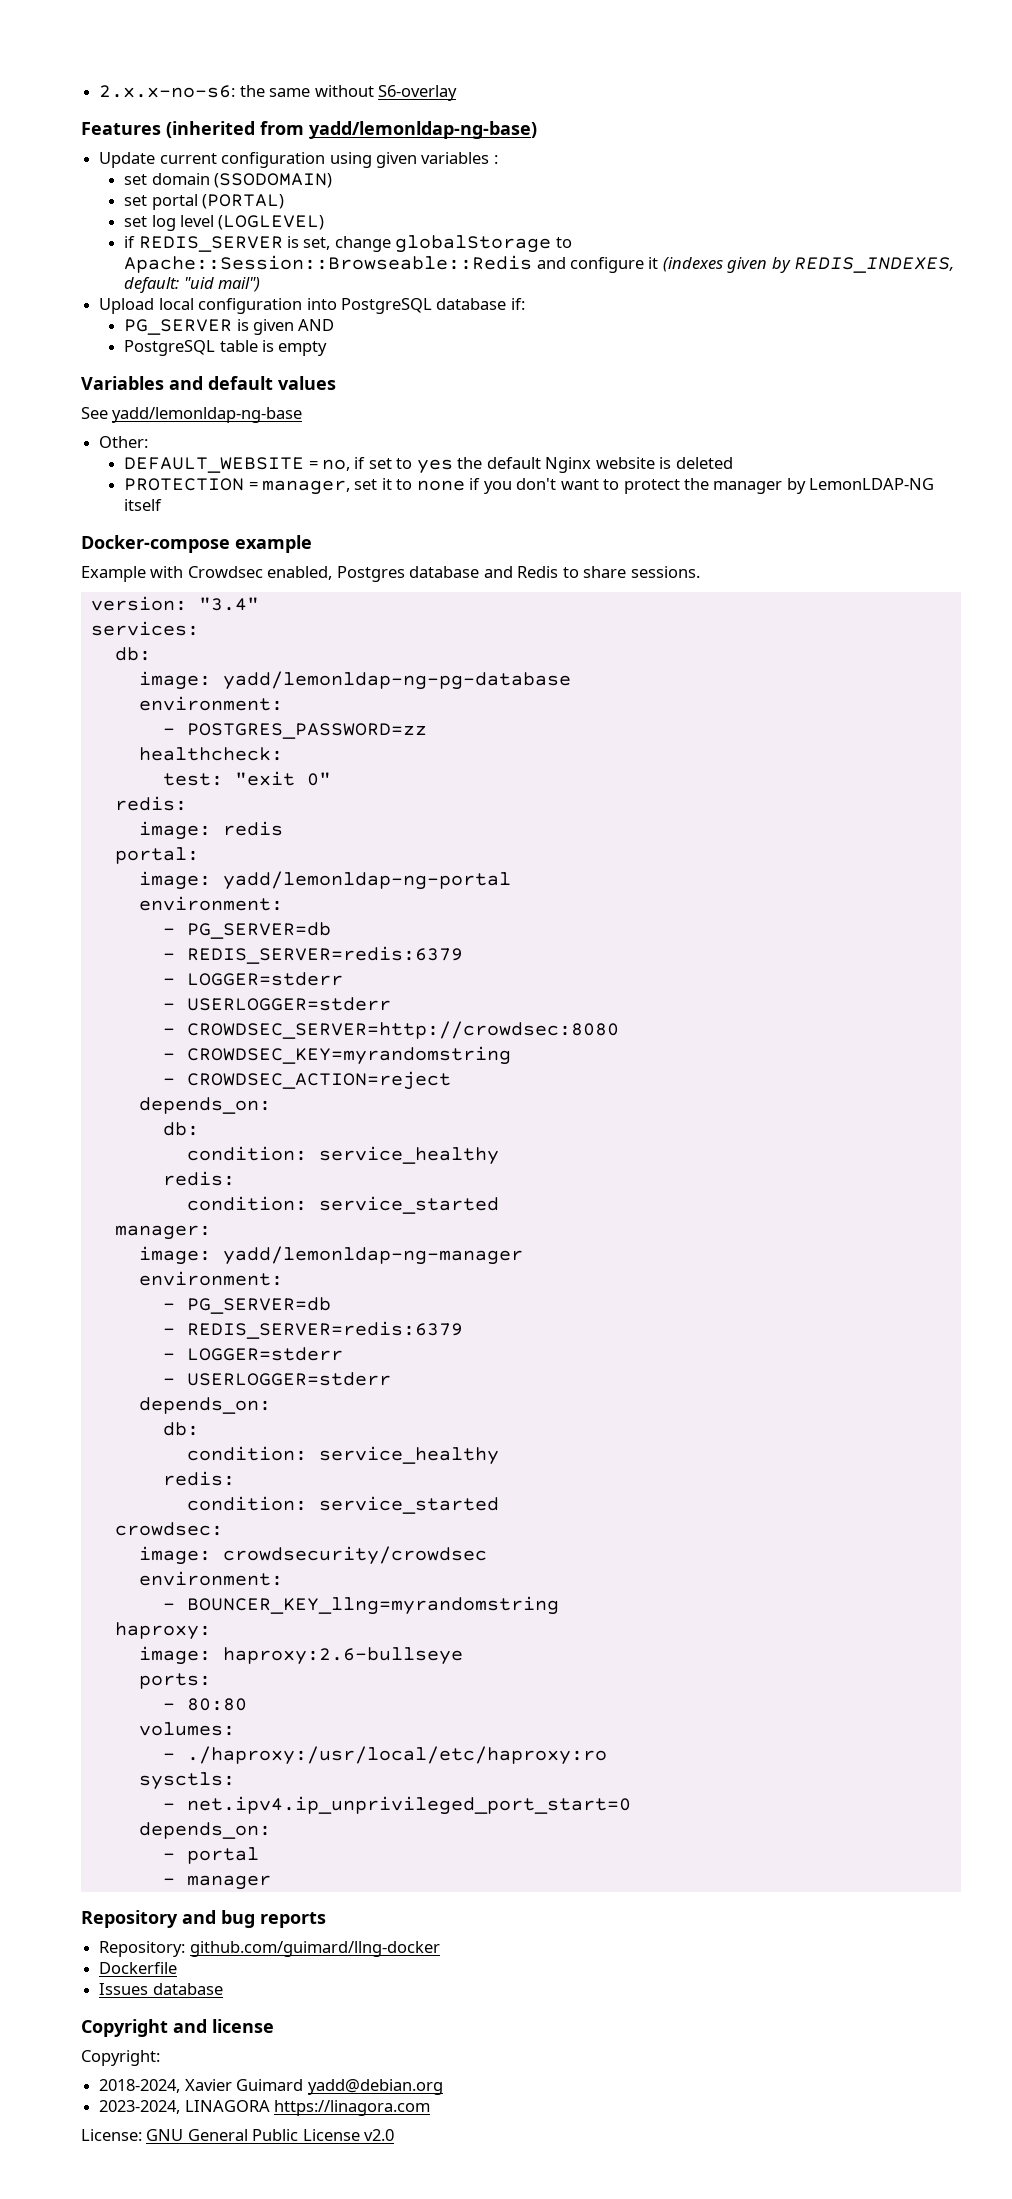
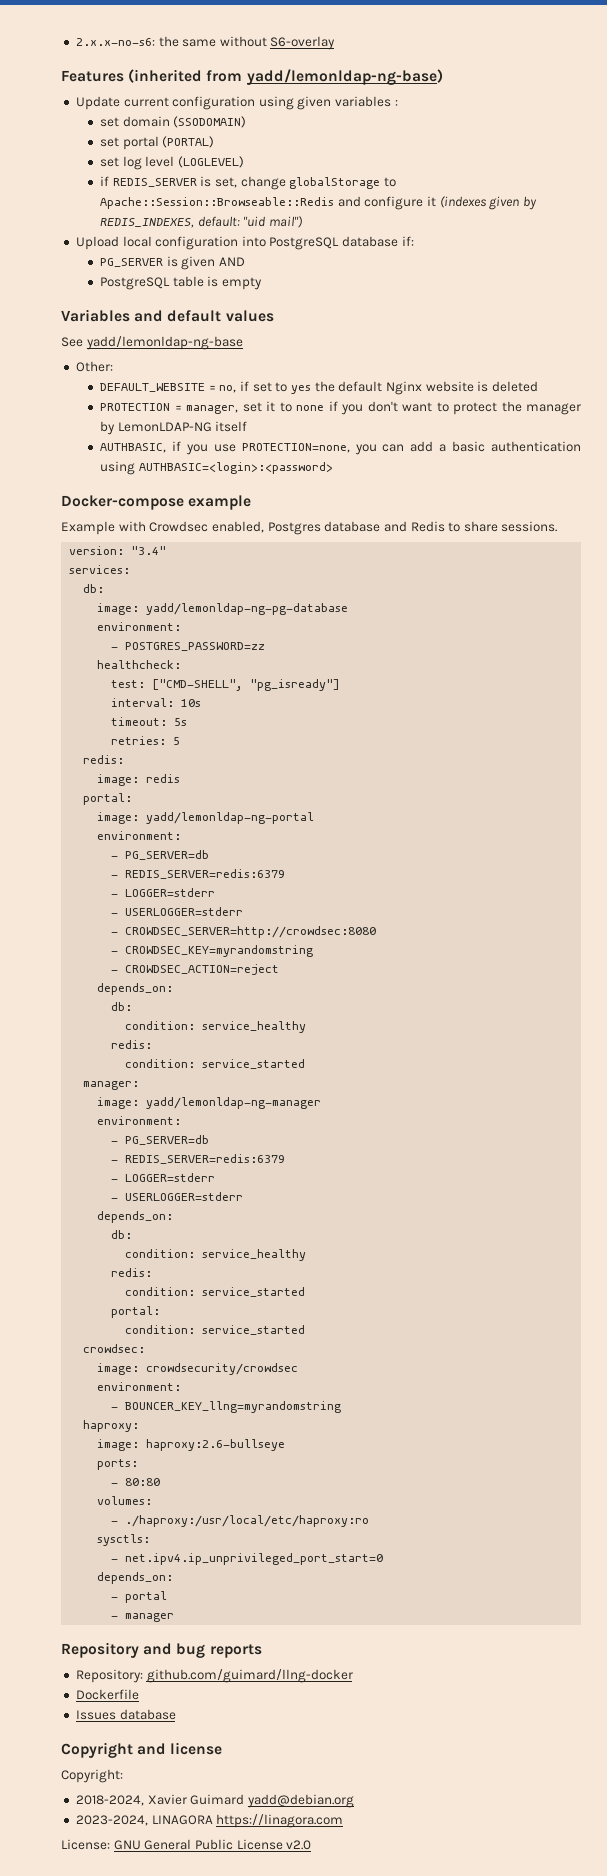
(163, 505) none -> [100,441,582,455] [100,461,333,475] // AUTHBASIC, if you use PROTECTION=none, you can add a basic authentication using AUTHBASIC=<login>:<password>
[234,771,331,786] "exit 0" -> [152,679,341,691] [111,698,202,707] [111,717,188,726] [111,736,181,745] ["CMD-SHELL", "pg_isready"] // interval: 10s // timeout: 5s // retries: 5
(499, 1505) none -> [111,1306,161,1318] [125,1325,306,1335] // portal: // condition: service_started

